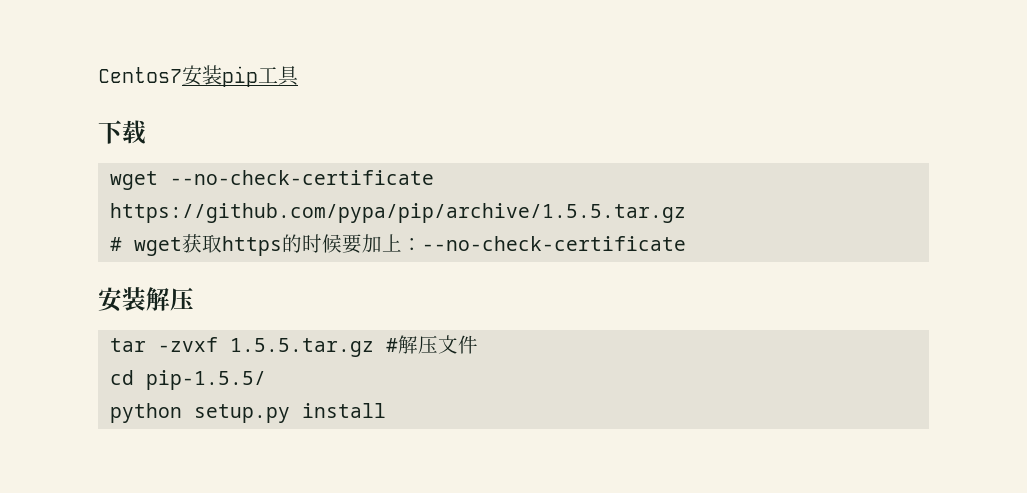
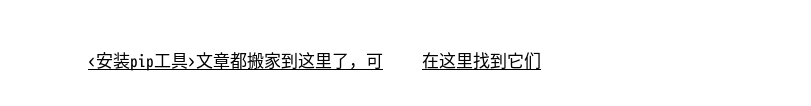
[98,67,182,83] Centos7 -> [88,57,96,67] <
[98,120,146,145] [110,170,434,190] [110,203,686,223] [110,234,686,256] [98,287,194,312] [110,335,478,357] [110,370,266,390] [110,403,386,423] // 下载 // wget --no-check-certificate https://github.com/pypa/pip/archive/1.5.5.tar.gz // # wget获取https的时候要加上：--no-check-certificate // 安装解压 // tar -zvxf 1.5.5.tar.gz #解压文件 // cd pip-1.5.5/ // python setup.py install -> [188,52,541,70] >文章都搬家到这里了，可在这里找到它们

